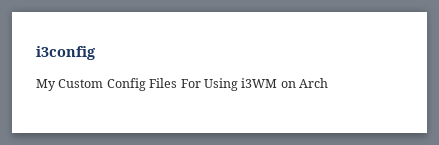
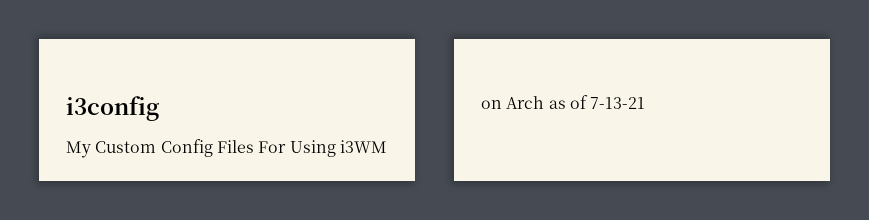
(328, 83) none -> [548,95,646,109] as of 7-13-21

